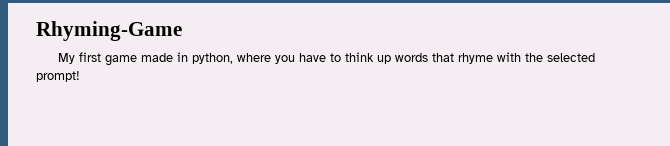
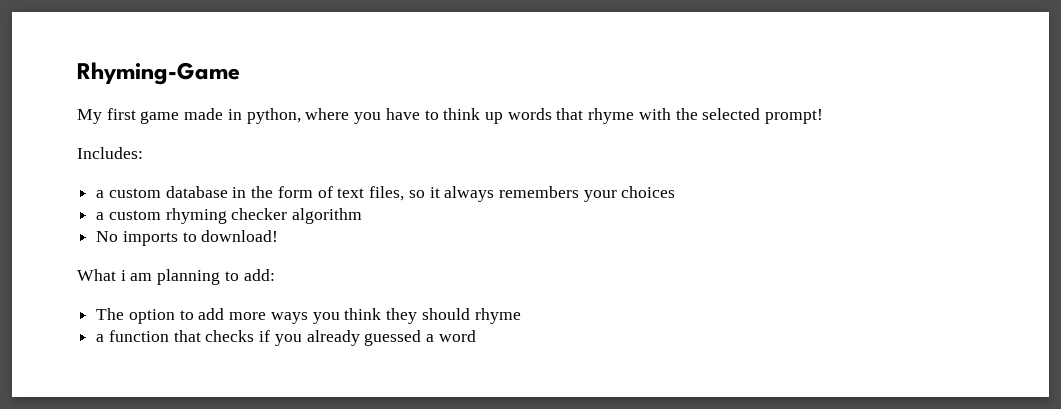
(80, 76) none -> [77,147,143,159] [96,186,676,202] [96,208,363,224] [96,230,279,246] [77,269,275,285] [96,308,521,324] [96,330,476,346] // Includes: // a custom database in the form of text files, so it always remembers your choices // a custom rhyming checker algorithm // No imports to download! // What i am planning to add: // The option to add more ways you think they should rhyme // a function that checks if you already guessed a word

